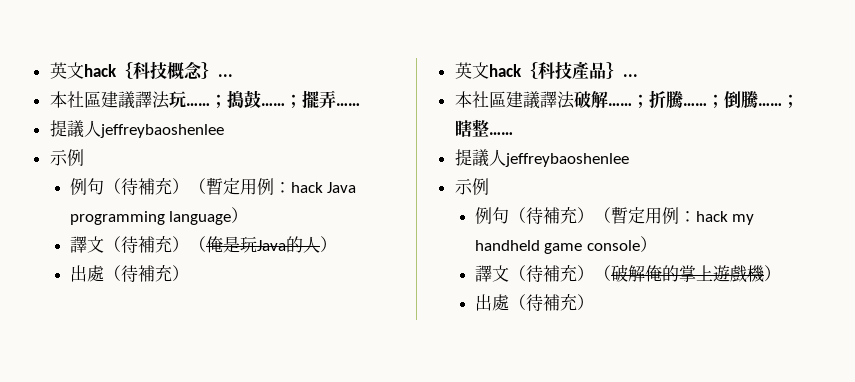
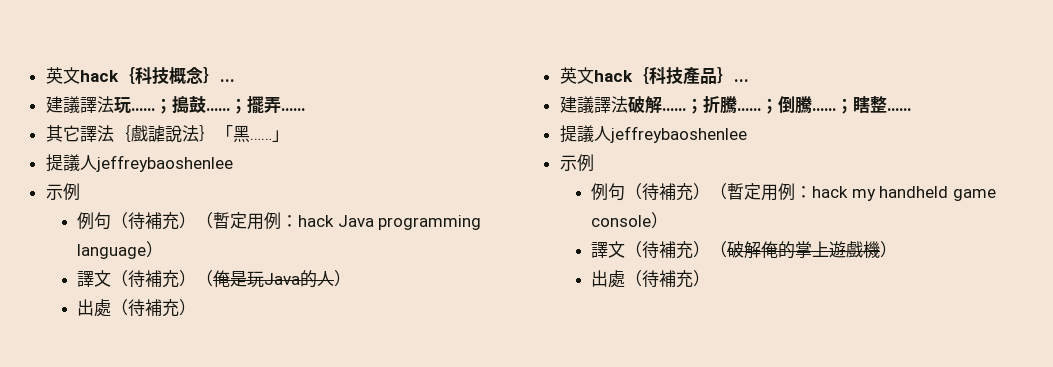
[49,91,101,108] 本社區 -> (235, 80) none
(360, 104) none -> [45,125,289,142] // 其它譯法｛戲謔說法｝「黑……」
[454,91,506,108] 本社區 -> (749, 80) none

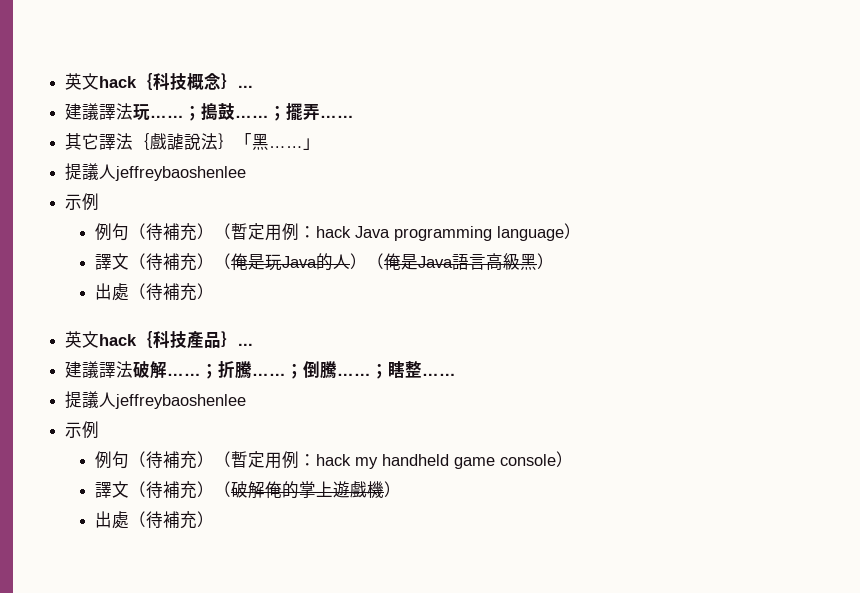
(352, 278) none -> [366,253,554,271] （俺是Java語言高級黑）

